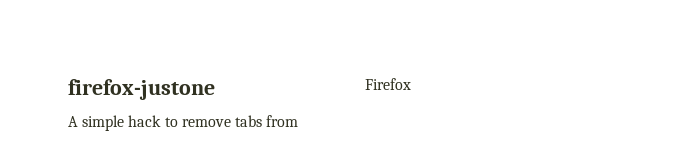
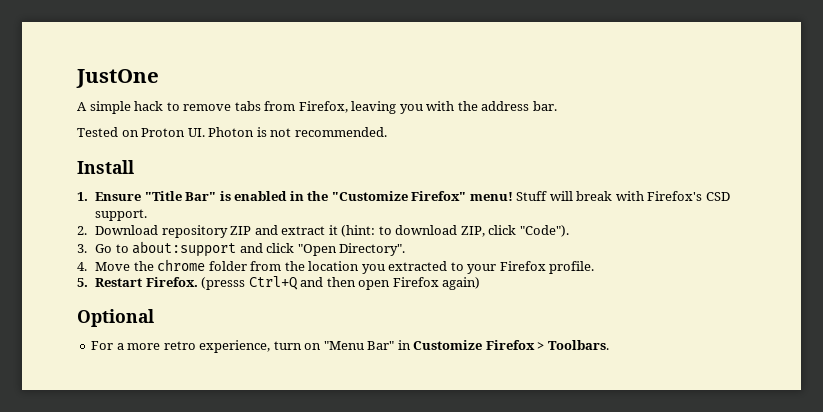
[68,79,215,100] firefox-justone -> [76,69,159,88] JustOne
[365,78,411,90] Firefox -> [298,101,557,114] [77,127,387,137] [77,160,134,174] [77,191,730,201] [95,209,148,221] [77,225,569,238] [77,241,406,257] [77,259,595,274] [77,276,481,290] [77,309,154,327] [91,340,609,353] Firefox, leaving you with the address bar. // Tested on Proton UI. Photon is not recommended. // Install // 1. Ensure "Title Bar" is enabled in the "Customize Firefox" menu! Stuff will break with Firefox's CSD support. // 2. Download repository ZIP and extract it (hint: to download ZIP, click "Code"). // 3. Go to about:support and click "Open Directory". // 4. Move the chrome folder from the location you extracted to your Firefox profile. // 5. Restart Firefox. (presss Ctrl+Q and then open Firefox again) // Optional // For a more retro experience, turn on "Menu Bar" in Customize Firefox > Toolbars.

